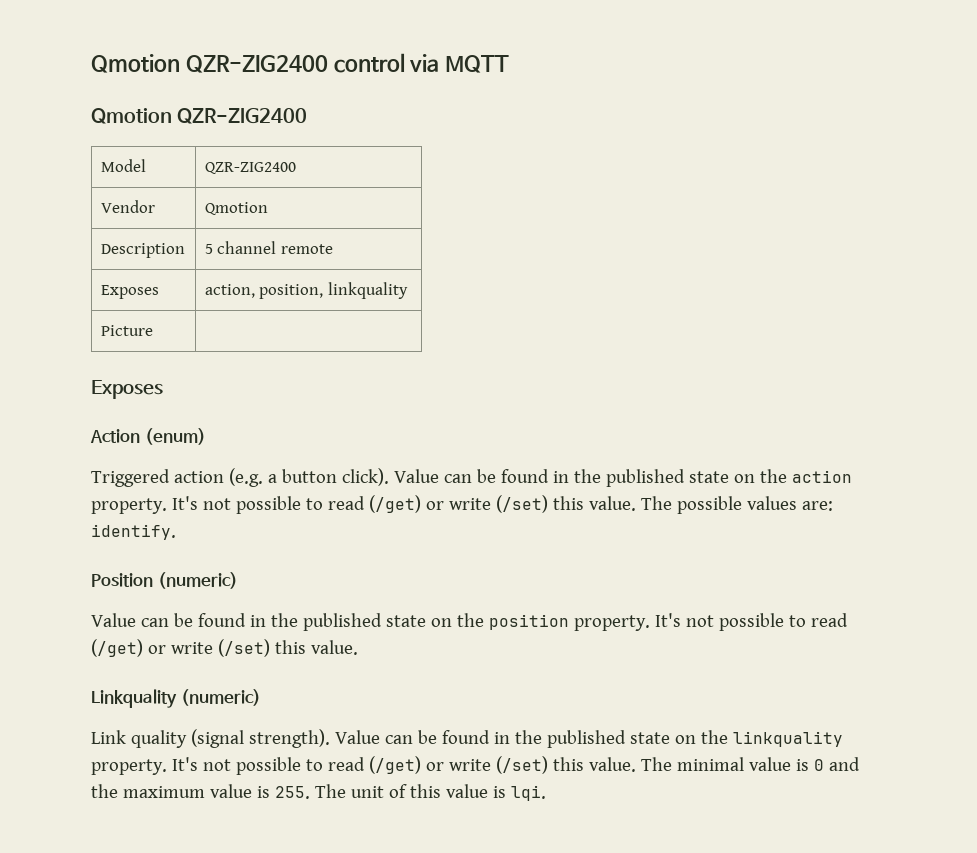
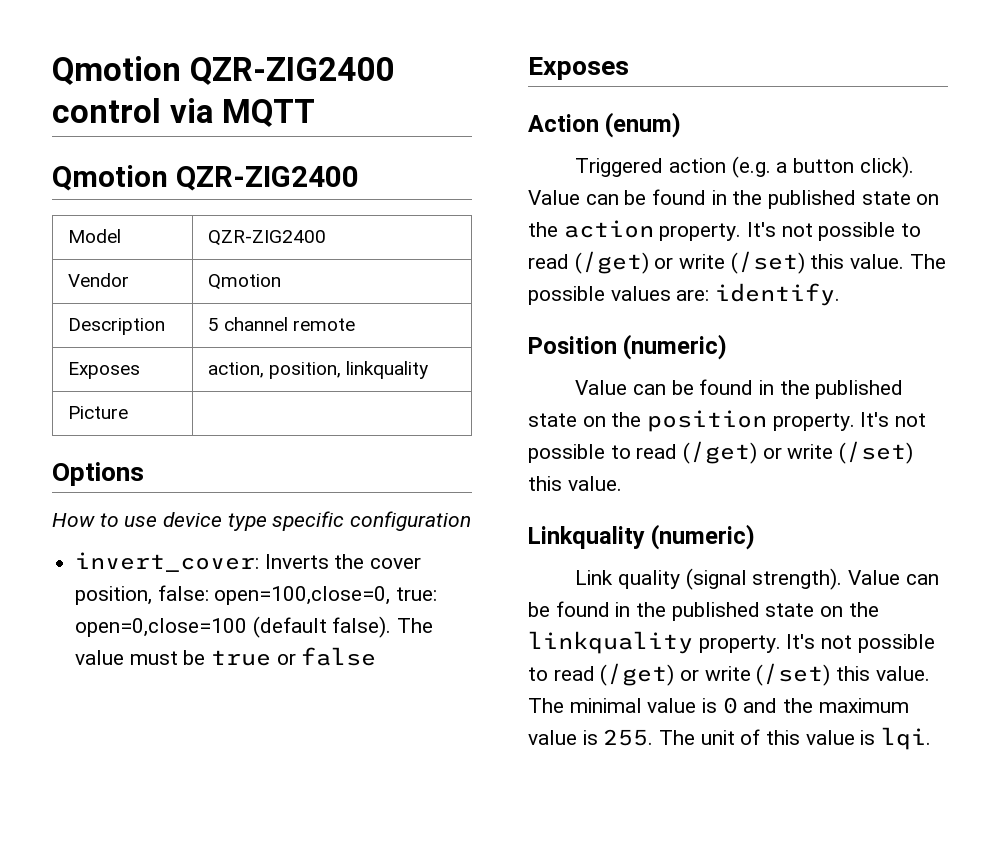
(153, 330) none -> [52,462,144,486] [52,511,472,531] [75,552,422,572] [75,585,438,605] [75,616,434,638] [75,647,377,666] // Options // How to use device type specific configuration // invert_cover: Inverts the cover position, false: open=100,close=0, true: open=0,close=100 (default false). The value must be true or false

